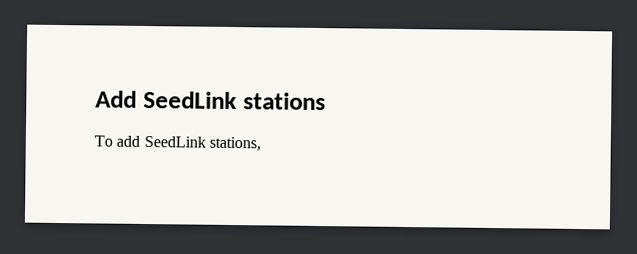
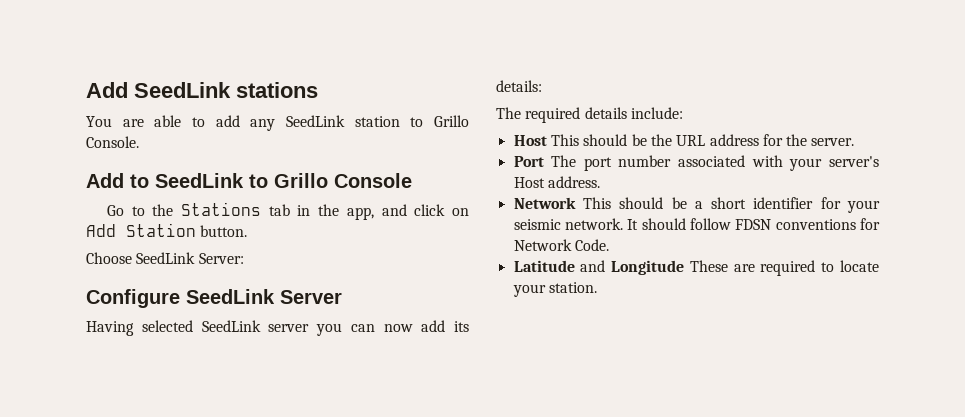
[94,135,261,152] To add SeedLink stations, -> [86,115,470,131] [86,136,139,148] [86,173,412,188] [106,202,469,220] [86,223,248,237] [86,252,244,264] [86,289,342,308] [86,320,469,336] [496,80,542,92] [496,107,683,123] [513,134,855,146] [513,155,879,171] [513,176,600,188] [513,197,880,213] [513,218,880,230] [513,239,609,251] [513,260,879,276] [512,282,597,297] You are able to add any SeedLink station to Grillo Console. // Add to SeedLink to Grillo Console // Go to the Stations tab in the app, and click on Add Station button. // Choose SeedLink Server: // Configure SeedLink Server // Having selected SeedLink server you can now add its details: // The required details include: // Host This should be the URL address for the server. // Port The port number associated with your server's Host address. // Network This should be a short identifier for your seismic network. It should follow FDSN conventions for Network Code. // Latitude and Longitude These are required to locate your station.

